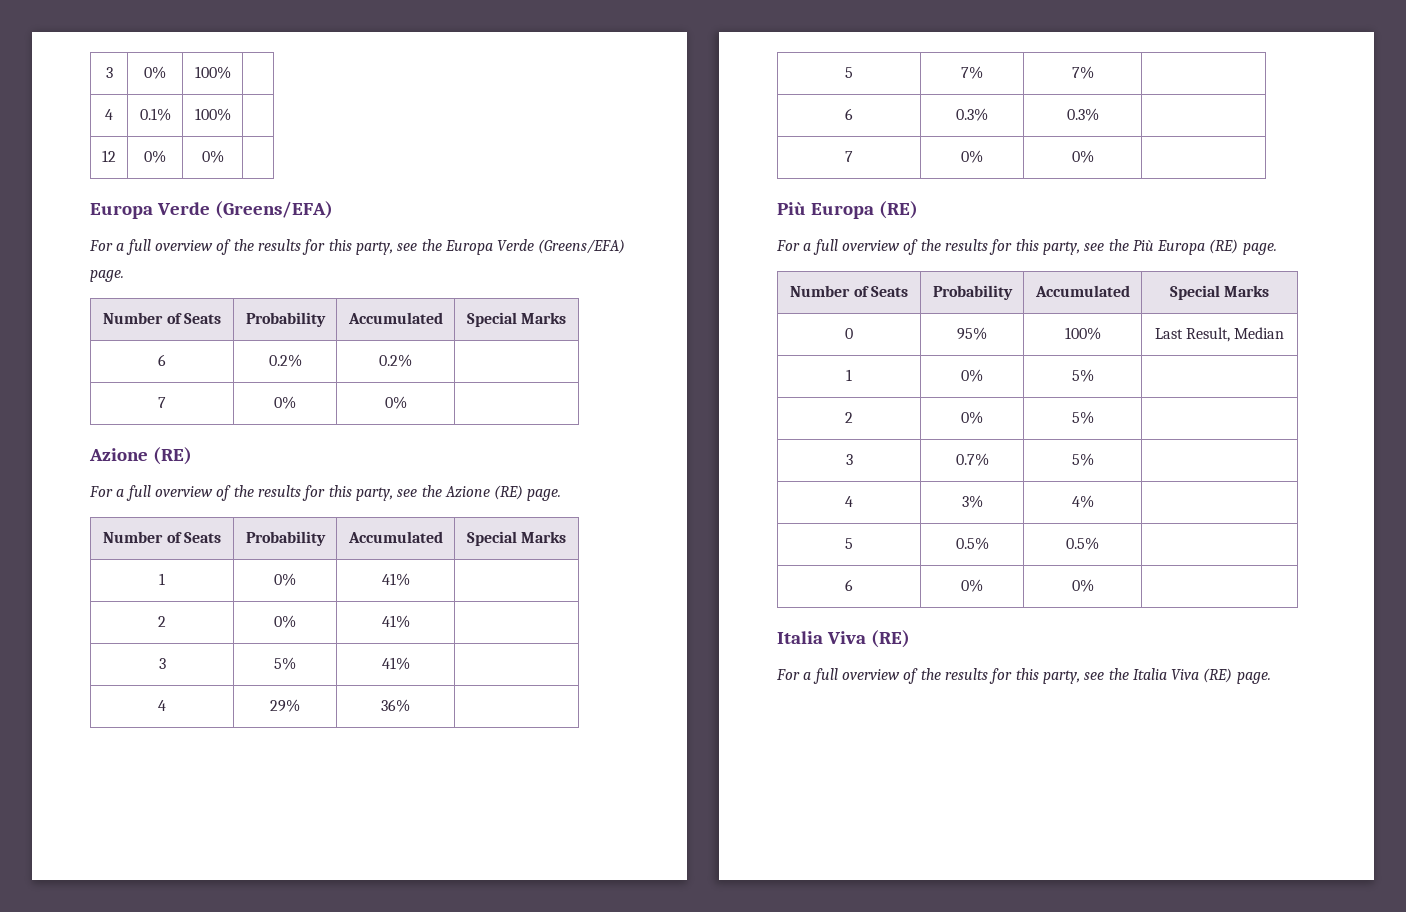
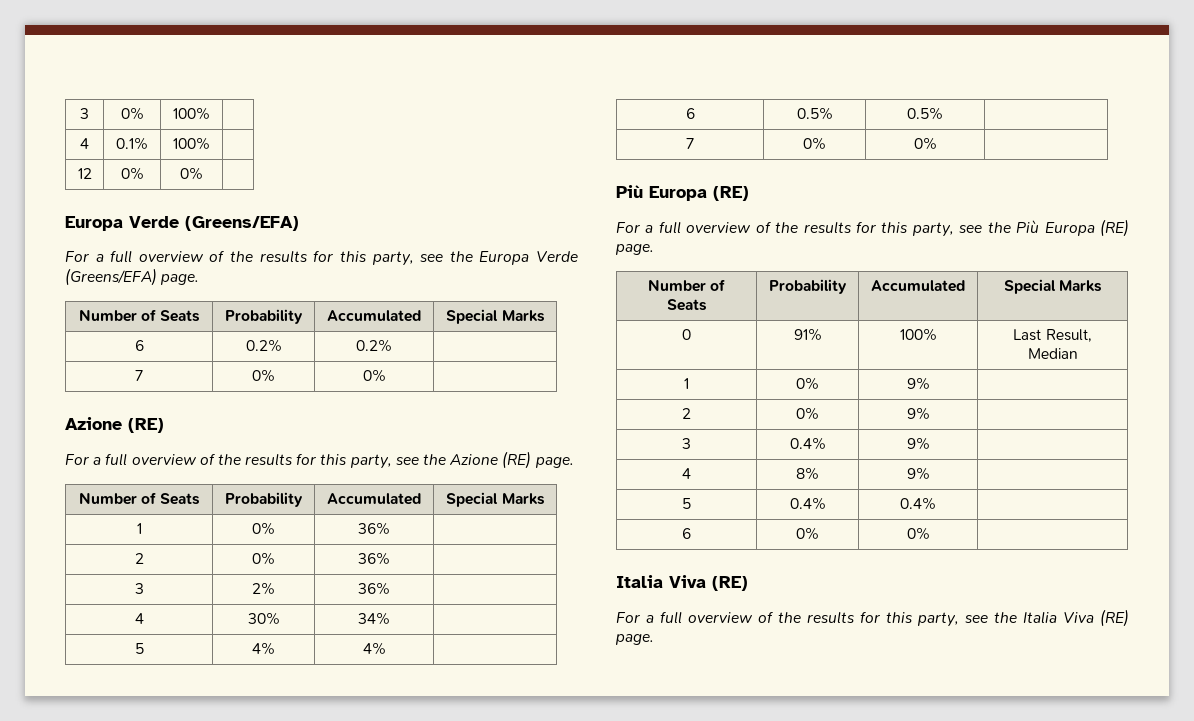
[381,573,410,586] [158,616,166,627] [274,615,296,628] [381,615,410,628] [158,658,166,669] [274,657,296,670] [381,657,410,670] [158,700,166,711] [270,699,300,712] [381,699,410,712] [845,67,853,78] [961,66,983,79] [1071,66,1094,79] [845,108,853,120] [956,108,988,121] [1066,108,1099,121] 41% | // 2 | 0% | 41% | // 3 | 5% | 41% | // 4 | 29% | 36% | // 5 | 7% | 7% | // 6 | 0.3% | 0.3% -> [358,522,390,535] [134,553,144,564] [252,552,275,565] [358,552,390,565] [134,583,144,594] [252,582,275,595] [358,582,390,595] [134,613,144,624] [247,612,280,625] [358,612,390,625] [134,643,144,654] [252,642,275,655] [362,642,386,655] [685,108,695,119] [796,107,833,120] [907,107,943,120] 36% | // 2 | 0% | 36% | // 3 | 2% | 36% | // 4 | 30% | 34% | // 5 | 4% | 4% | // 6 | 0.5% | 0.5%
[957,327,987,340] 95% -> [793,328,822,341] 91%
[1071,369,1094,382] [845,412,853,423] [961,411,983,424] [1071,411,1094,424] [845,454,853,465] [955,453,989,466] [1071,453,1094,466] [845,496,853,507] [961,495,983,508] [1071,495,1094,508] [845,538,853,549] [955,537,989,550] [1066,537,1099,550] 5% | // 2 | 0% | 5% | // 3 | 0.7% | 5% | // 4 | 3% | 4% | // 5 | 0.5% | 0.5% -> [906,377,930,390] [682,408,691,419] [796,407,819,420] [906,407,930,420] [682,438,691,449] [789,437,826,450] [906,437,930,450] [682,468,691,479] [796,467,819,480] [906,467,930,480] [682,498,691,509] [789,497,826,510] [900,497,936,510] 9% | // 2 | 0% | 9% | // 3 | 0.4% | 9% | // 4 | 8% | 9% | // 5 | 0.4% | 0.4%

